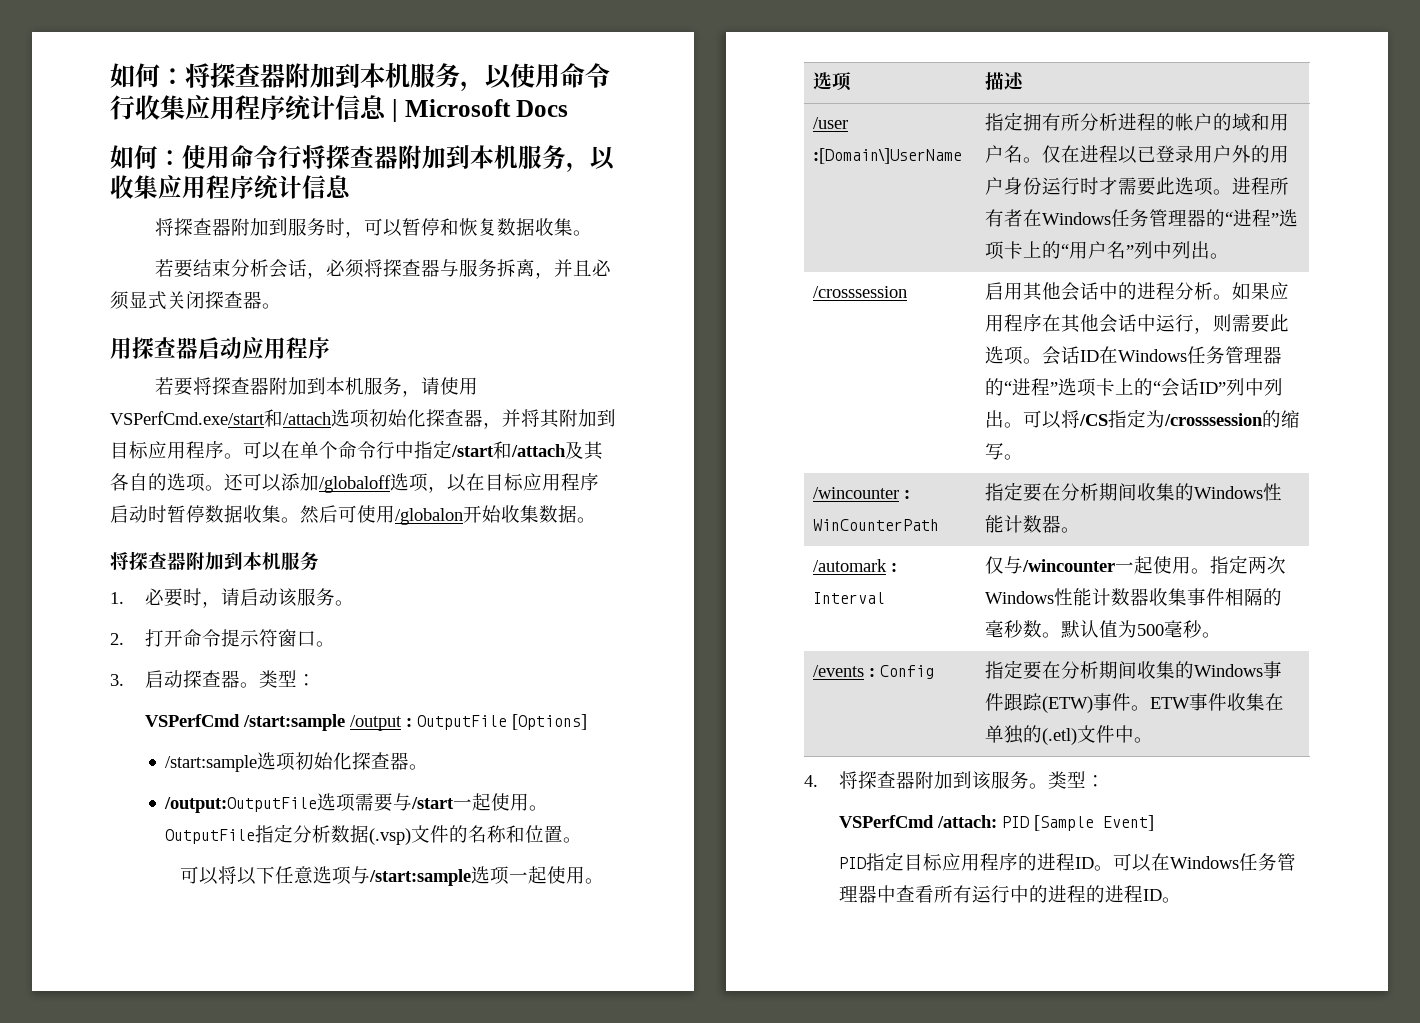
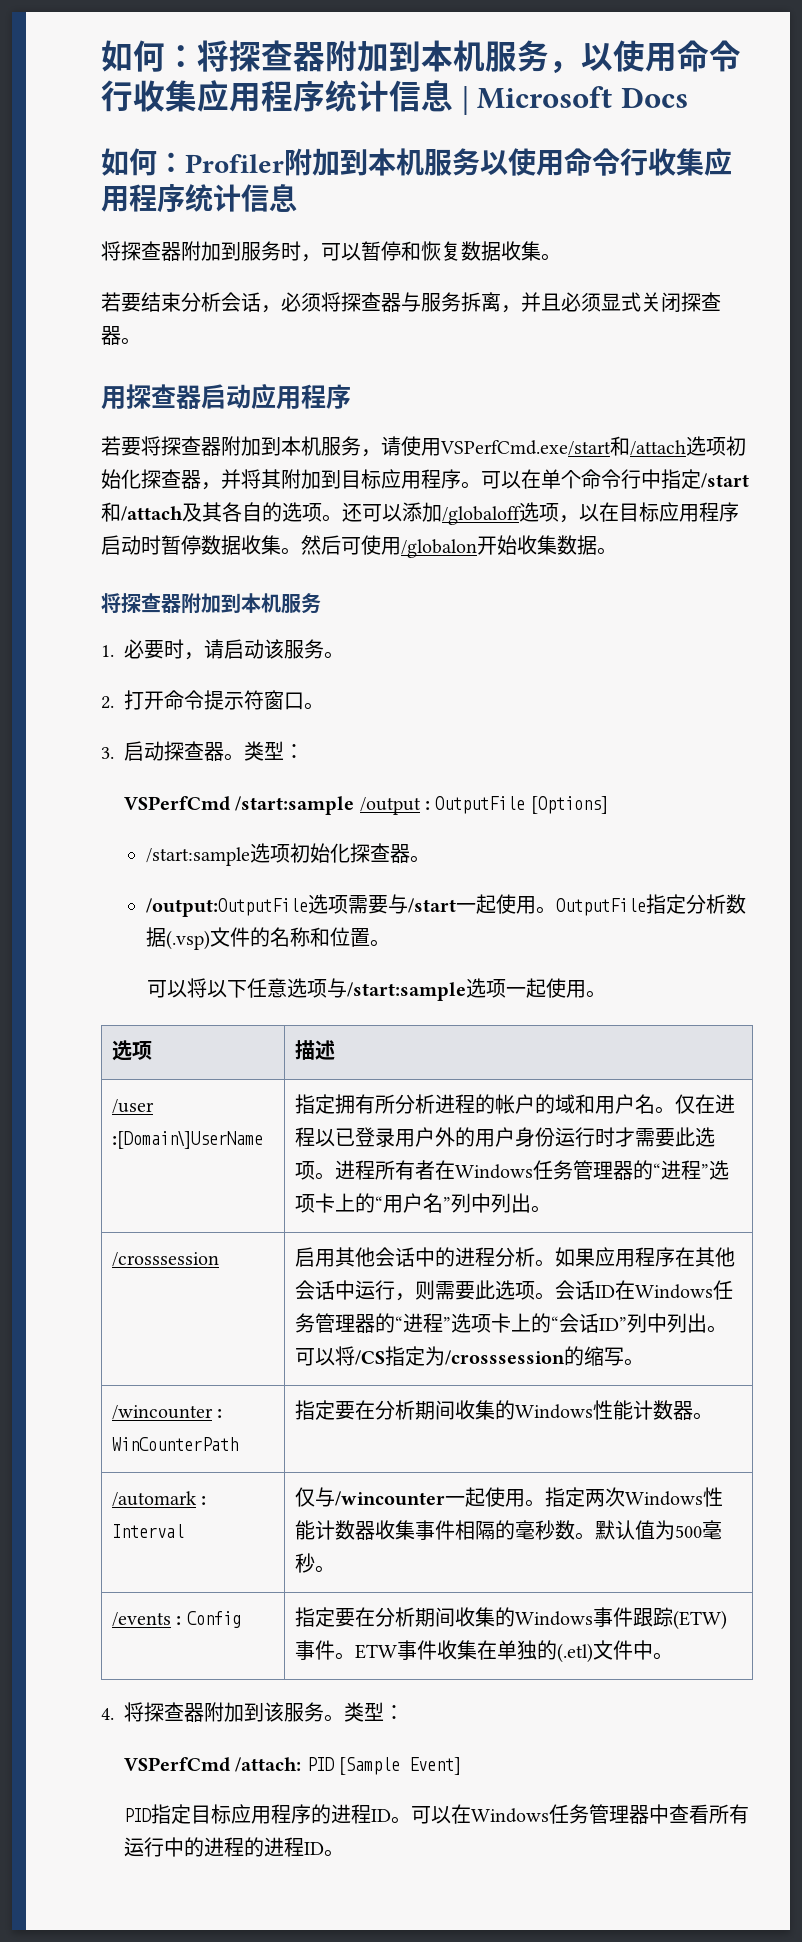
[182,145,615,172] 使用命令行将探查器附加到本机服务，以 -> [185,148,648,176] Profiler附加到本机服务以使用命令行

